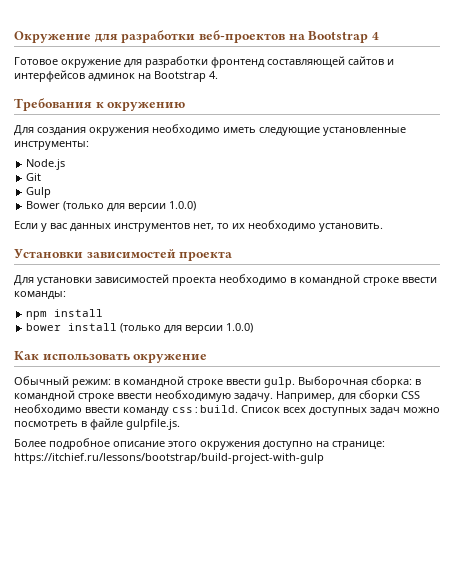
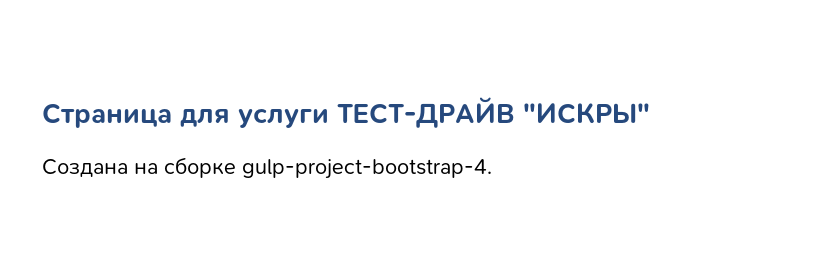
[14,30,379,43] [14,56,394,68] [14,70,218,82] [14,98,186,111] [14,124,406,136] [14,141,89,150] [26,159,66,170] [26,173,42,181] [26,187,52,198] [26,201,197,212] [14,220,383,232] [14,249,233,261] [14,274,437,286] [14,291,66,300] [26,309,104,320] [26,323,254,334] [14,351,208,363] [14,376,421,388] [14,390,420,402] [14,404,440,416] [14,418,180,430] [14,438,385,450] [14,453,324,464] Окружение для разработки веб-проектов на Bootstrap 4 // Готовое окружение для разработки фронтенд составляющей сайтов и интерфейсов админок на Bootstrap 4. // Требования к окружению // Для создания окружения необходимо иметь следующие установленные инструменты: // Node.js // Git // Gulp // Bower (только для версии 1.0.0) // Если у вас данных инструментов нет, то их необходимо установить. // Установки зависимостей проекта // Для установки зависимостей проекта необходимо в командной строке ввести команды: // npm install // bower install (только для версии 1.0.0) // Как использовать окружение // Обычный режим: в командной строке ввести gulp. Выборочная сборка: в командной строке ввести необходимую задачу. Например, для сборки CSS необходимо ввести команду css:build. Список всех доступных задач можно посмотреть в файле gulpfile.js. // Более подробное описание этого окружения доступно на странице: https://itchief.ru/lessons/bootstrap/build-project-with-gulp -> [42,97,650,128] [42,157,492,179] Страница для услуги ТЕСТ-ДРАЙВ "ИСКРЫ" // Создана на сборке gulp-project-bootstrap-4.

